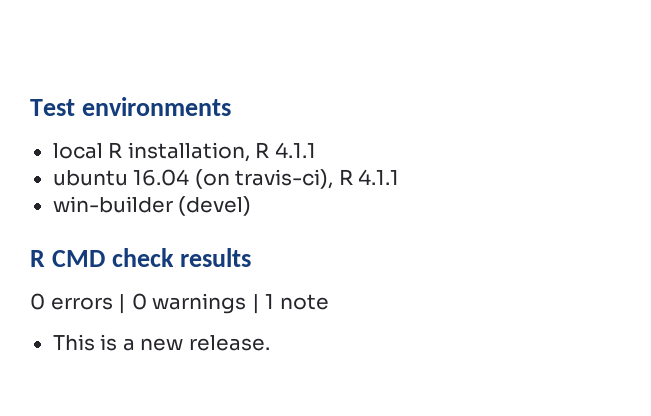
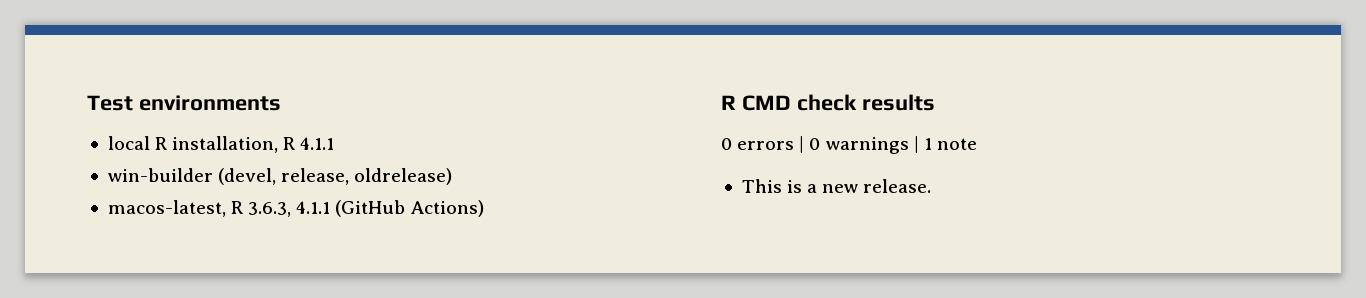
[52,169,400,189] [52,196,252,216] ubuntu 16.04 (on travis-ci), R 4.1.1 // win-builder (devel) -> [107,168,453,185] [107,200,484,217] win-builder (devel, release, oldrelease) // macos-latest, R 3.6.3, 4.1.1 (GitHub Actions)

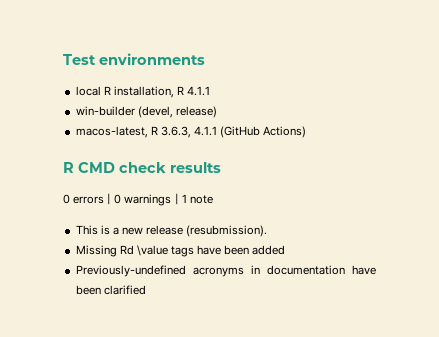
[281,168,453,185] release, oldrelease) -> [175,106,217,118] release)
[863,179,932,193] release. -> [146,225,268,237] [75,245,286,257] [75,265,376,277] [75,285,146,295] release (resubmission). // Missing Rd \value tags have been added // Previously-undefined acronyms in documentation have been clarified

